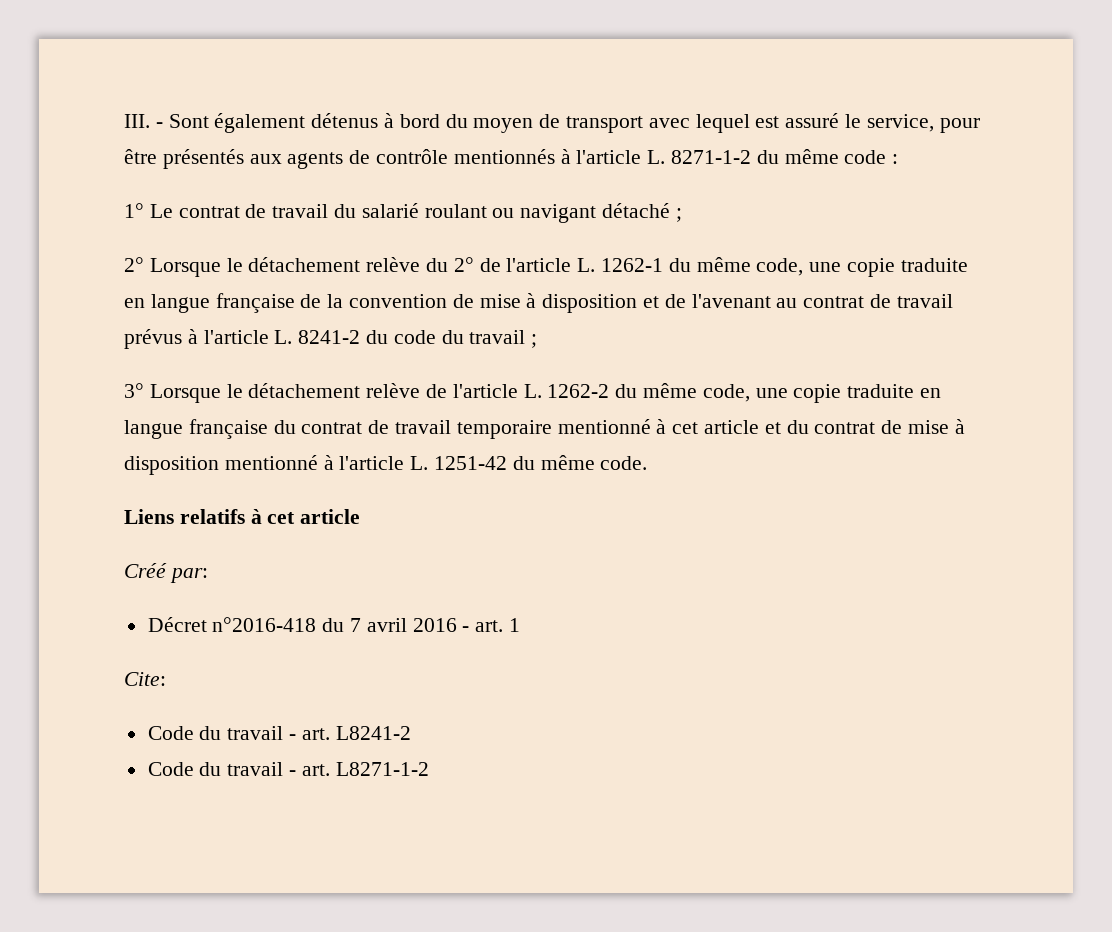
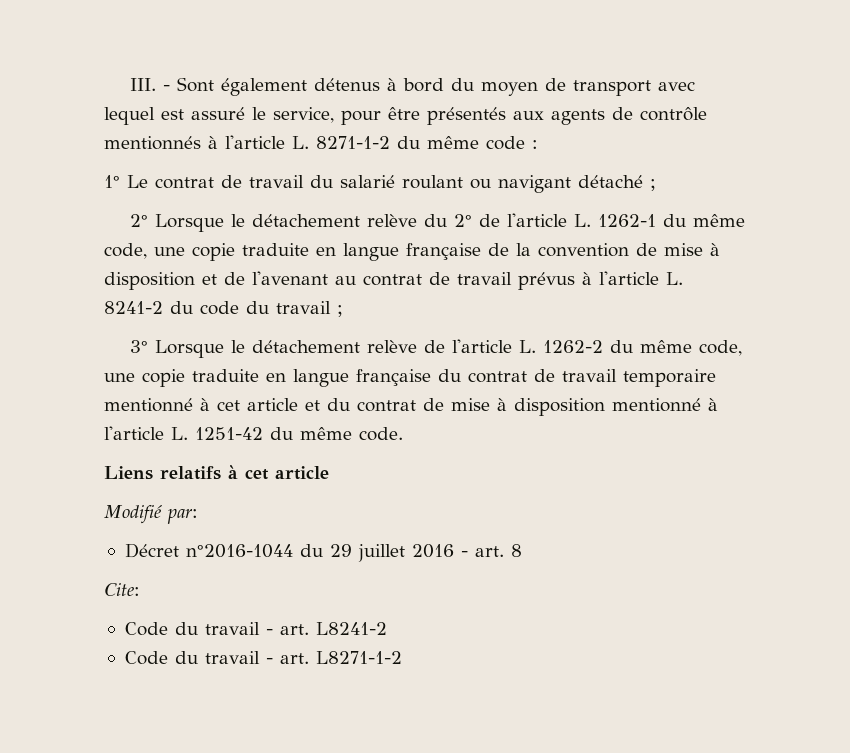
[124,563,167,578] Créé -> [104,505,162,524] Modifié
[212,617,407,632] n°2016-418 du 7 avril -> [185,544,405,562] n°2016-1044 du 29 juillet
[509,618,521,632] 1 -> [510,544,522,557] 8

